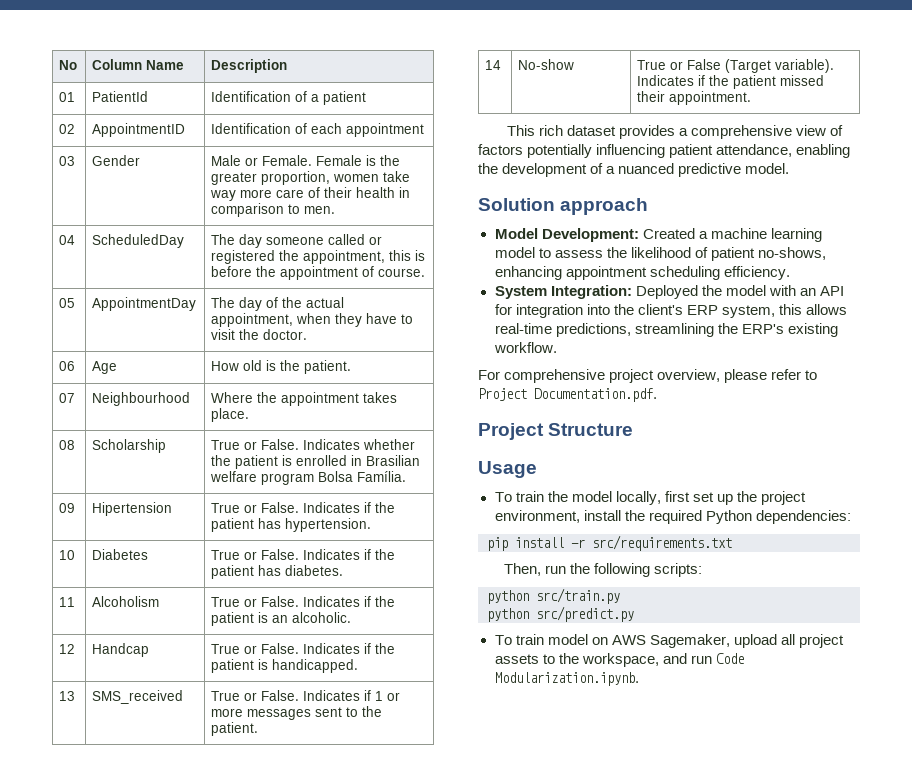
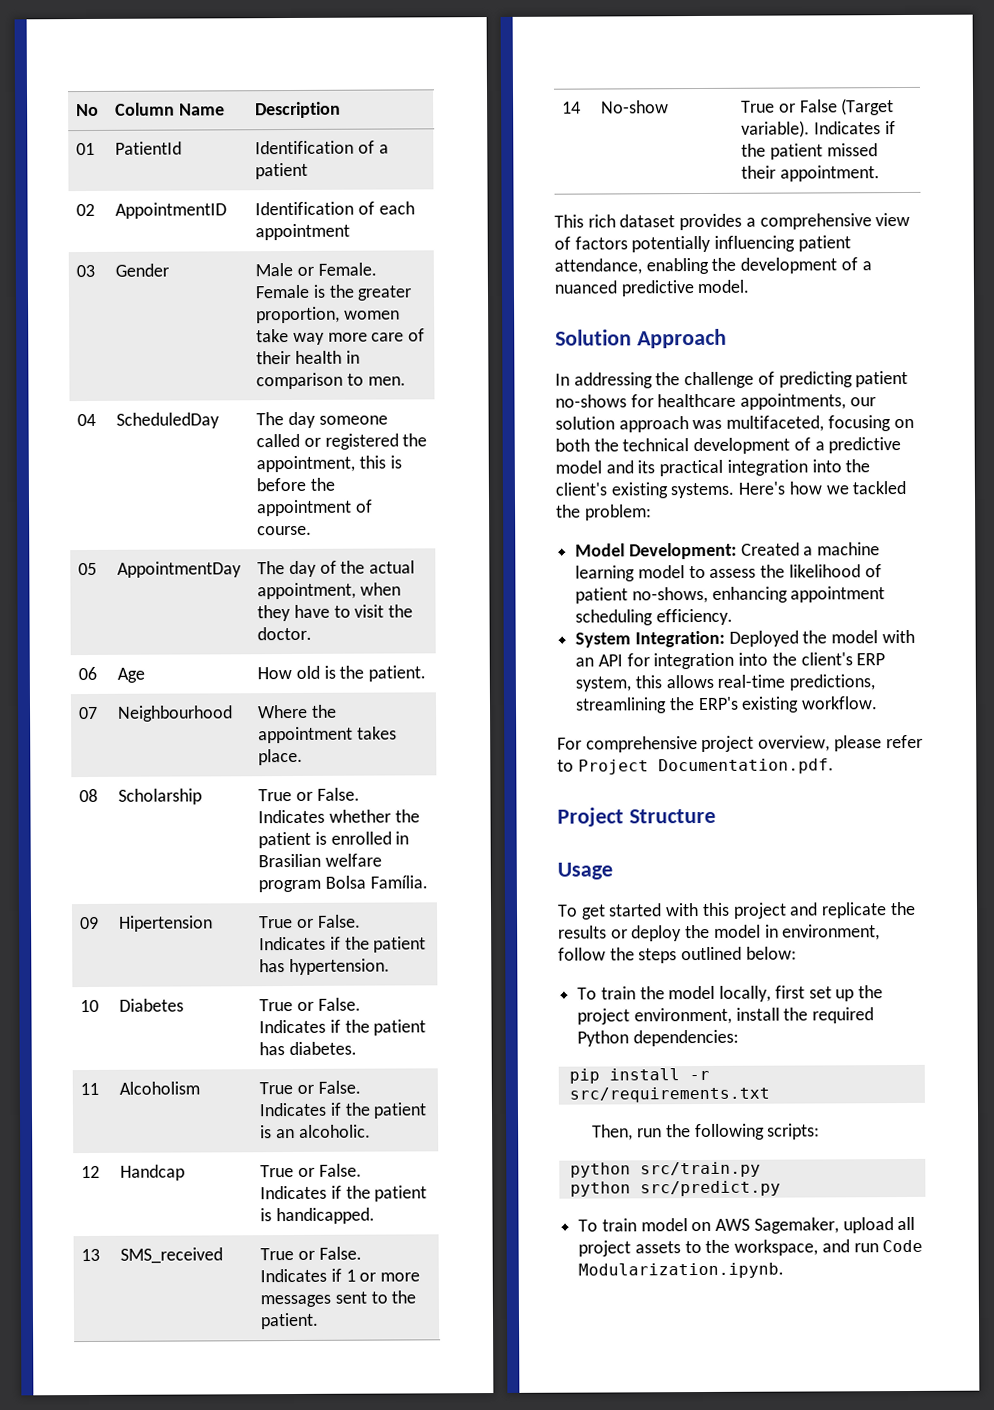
[560,198,649,215] approach -> [636,328,727,349] [555,370,909,389] [555,393,876,410] [555,415,914,433] [555,437,902,455] [555,459,871,477] [555,480,907,499] [556,504,652,521] Approach // In addressing the challenge of predicting patient no-shows for healthcare appointments, our solution approach was multifaceted, focusing on both the technical development of a predictive model and its practical integration into the client's existing systems. Here's how we tackled the problem:
(537, 469) none -> [557,901,916,920] [558,924,881,942] [558,946,797,964] // To get started with this project and replicate the results or deploy the model in environment, follow the steps outlined below:

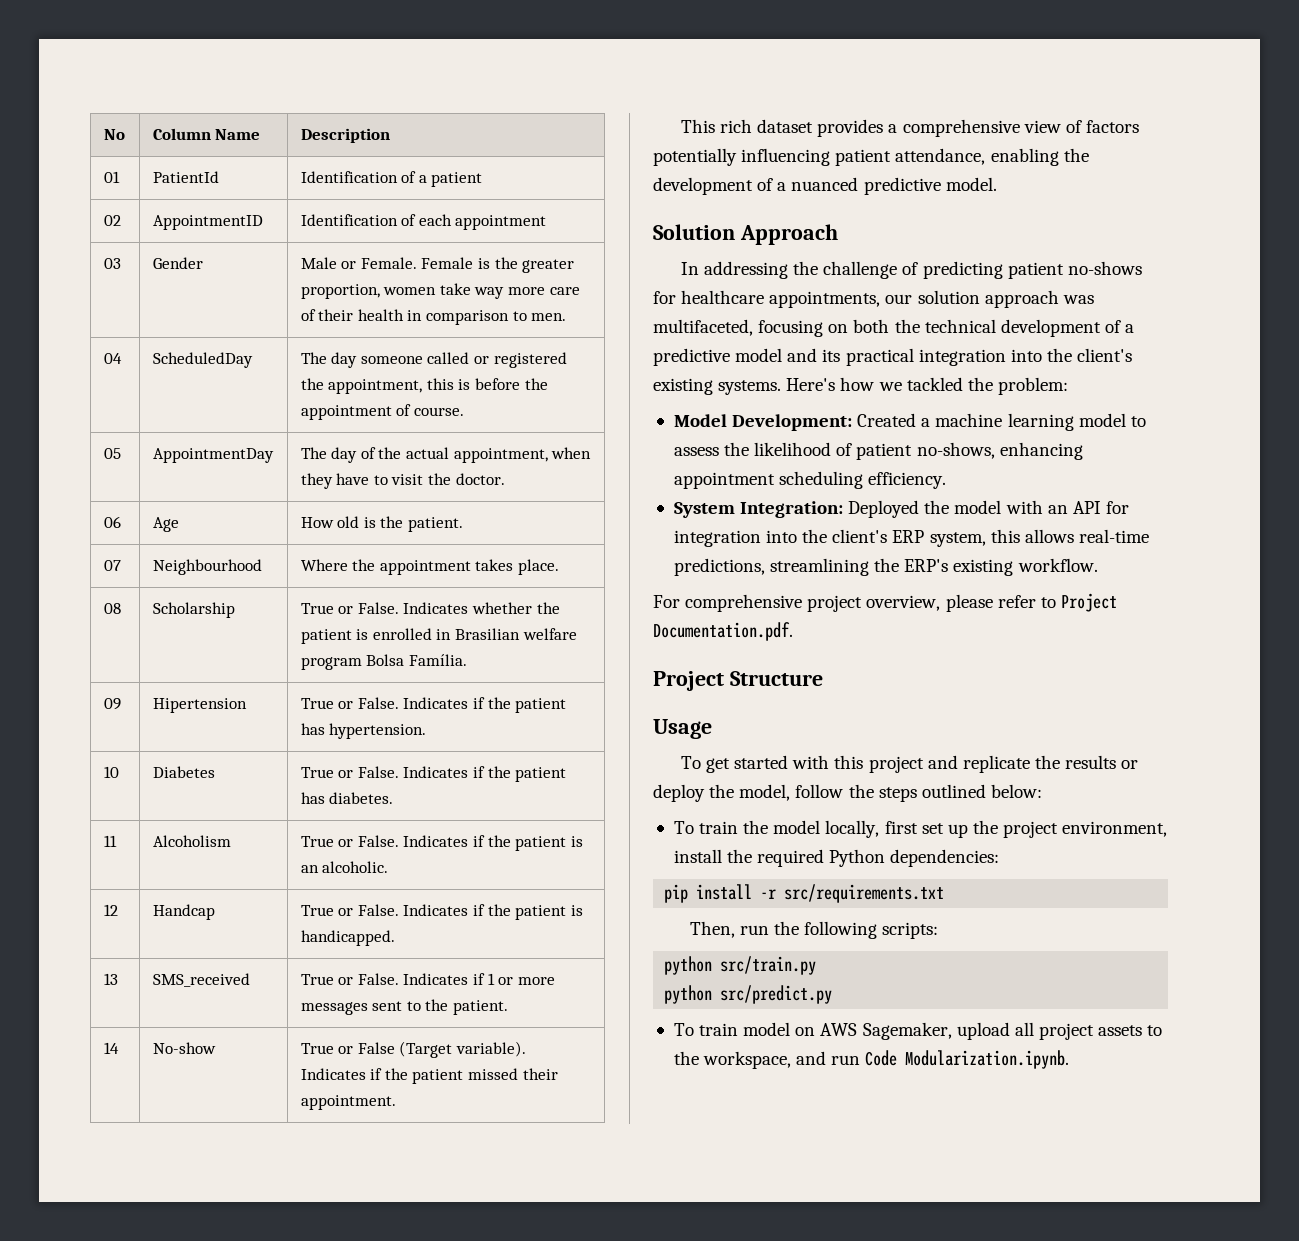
[713,924,881,941] model in environment, -> [739,784,791,801] model,

